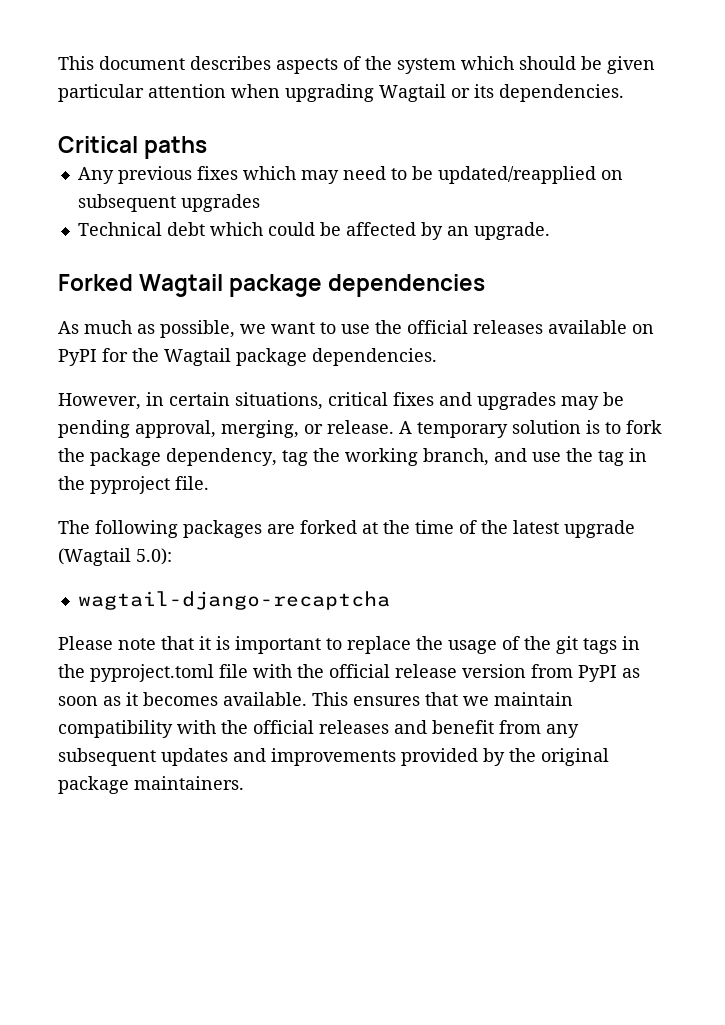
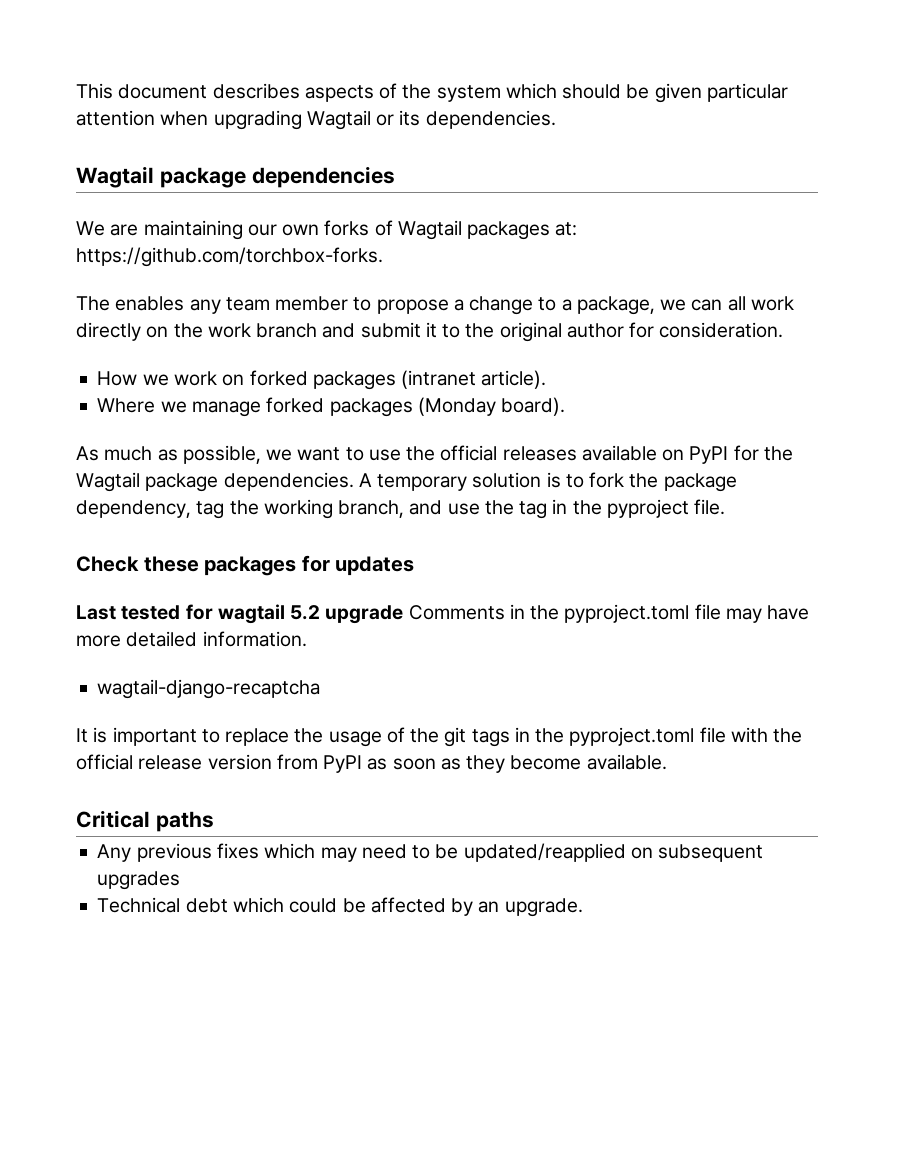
(624, 93) none -> [76,166,395,188] [76,220,578,240] [76,247,383,267] [76,296,794,315] [76,322,784,342] [97,370,547,390] [97,397,566,417] [76,445,793,464] [76,472,737,492] [76,499,726,519] [76,555,415,576] [76,604,810,624] [76,631,307,647] [97,679,321,699] [76,727,803,747] [76,754,667,773] // Wagtail package dependencies // We are maintaining our own forks of Wagtail packages at: https://github.com/torchbox-forks. // The enables any team member to propose a change to a package, we can all work directly on the work branch and submit it to the original author for consideration. // How we work on forked packages (intranet article). // Where we manage forked packages (Monday board). // As much as possible, we want to use the official releases available on PyPI for the Wagtail package dependencies. A temporary solution is to fork the package dependency, tag the working branch, and use the tag in the pyproject file. // Check these packages for updates // Last tested for wagtail 5.2 upgrade Comments in the pyproject.toml file may have more detailed information. // wagtail-django-recaptcha // It is important to replace the usage of the git tags in the pyproject.toml file with the official release version from PyPI as soon as they become available.
[58,274,486,297] [58,320,654,338] [58,348,437,366] [58,392,624,410] [58,420,662,438] [58,448,647,466] [58,476,209,494] [58,520,635,538] [58,548,172,566] [77,591,390,610] [58,636,640,654] [58,664,640,682] [58,692,573,706] [58,720,579,738] [58,748,609,766] [58,776,244,794] // Forked Wagtail package dependencies // As much as possible, we want to use the official releases available on PyPI for the Wagtail package dependencies. // However, in certain situations, critical fixes and upgrades may be pending approval, merging, or release. A temporary solution is to fork the package dependency, tag the working branch, and use the tag in the pyproject file. // The following packages are forked at the time of the latest upgrade (Wagtail 5.0): // wagtail-django-recaptcha // Please note that it is important to replace the usage of the git tags in the pyproject.toml file with the official release version from PyPI as soon as it becomes available. This ensures that we maintain compatibility with the official releases and benefit from any subsequent updates and improvements provided by the original package maintainers. -> (583, 907) none

